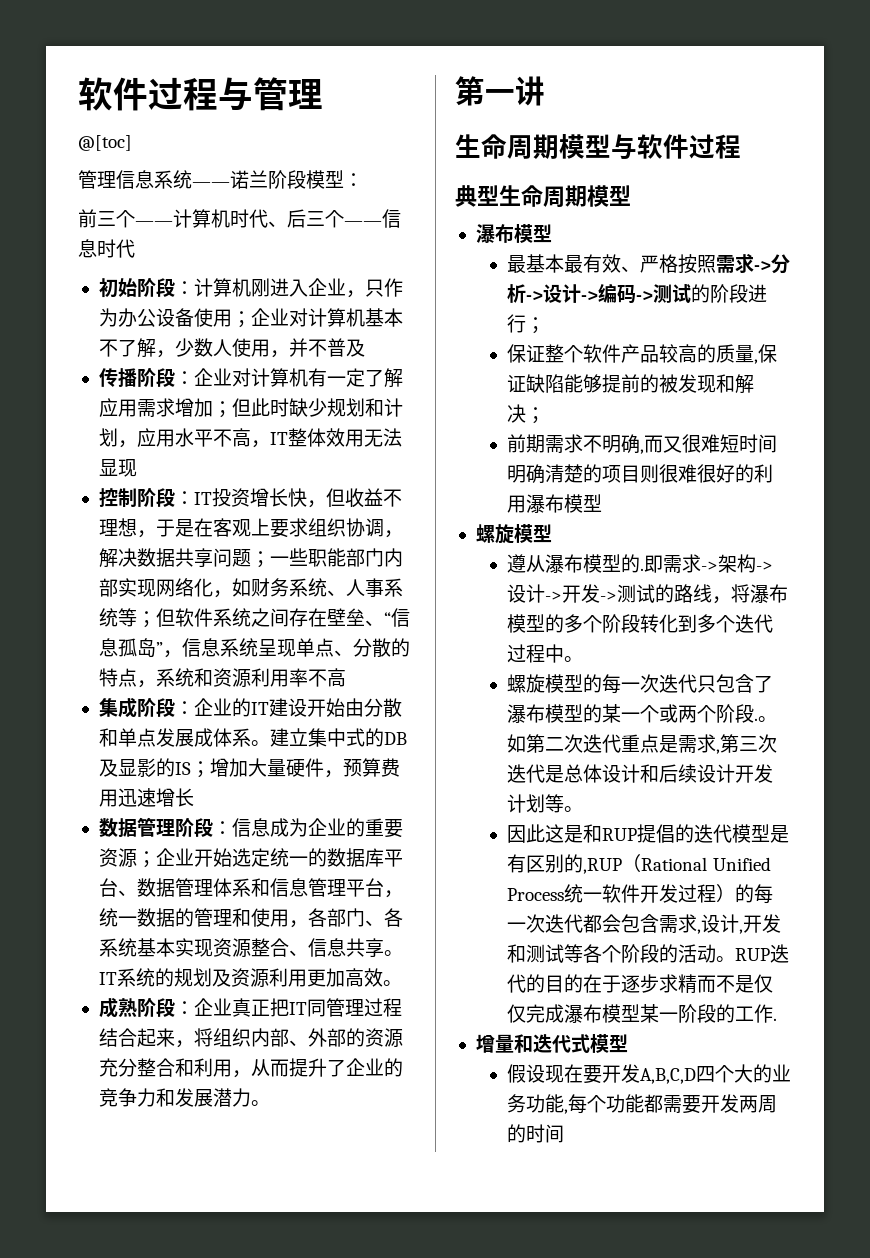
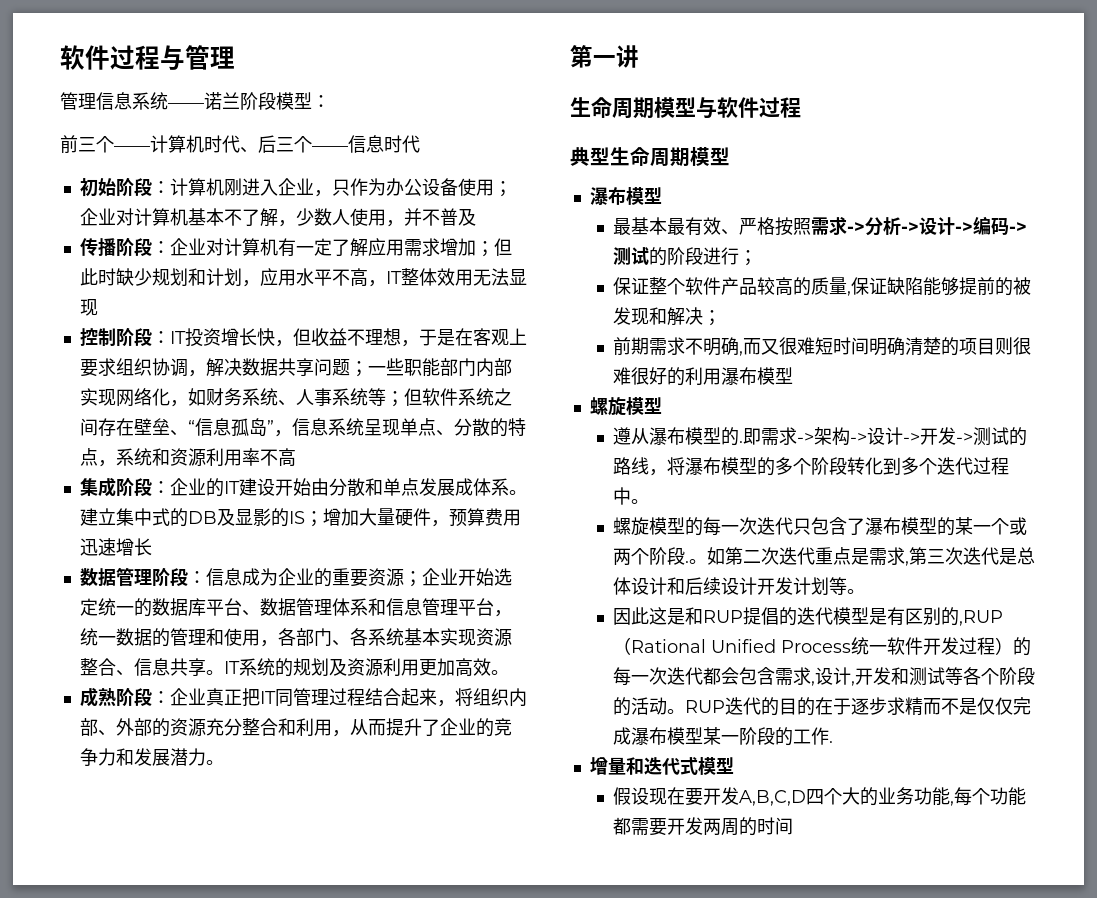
[78,135,132,151] // @[toc] -> (235, 57) none

